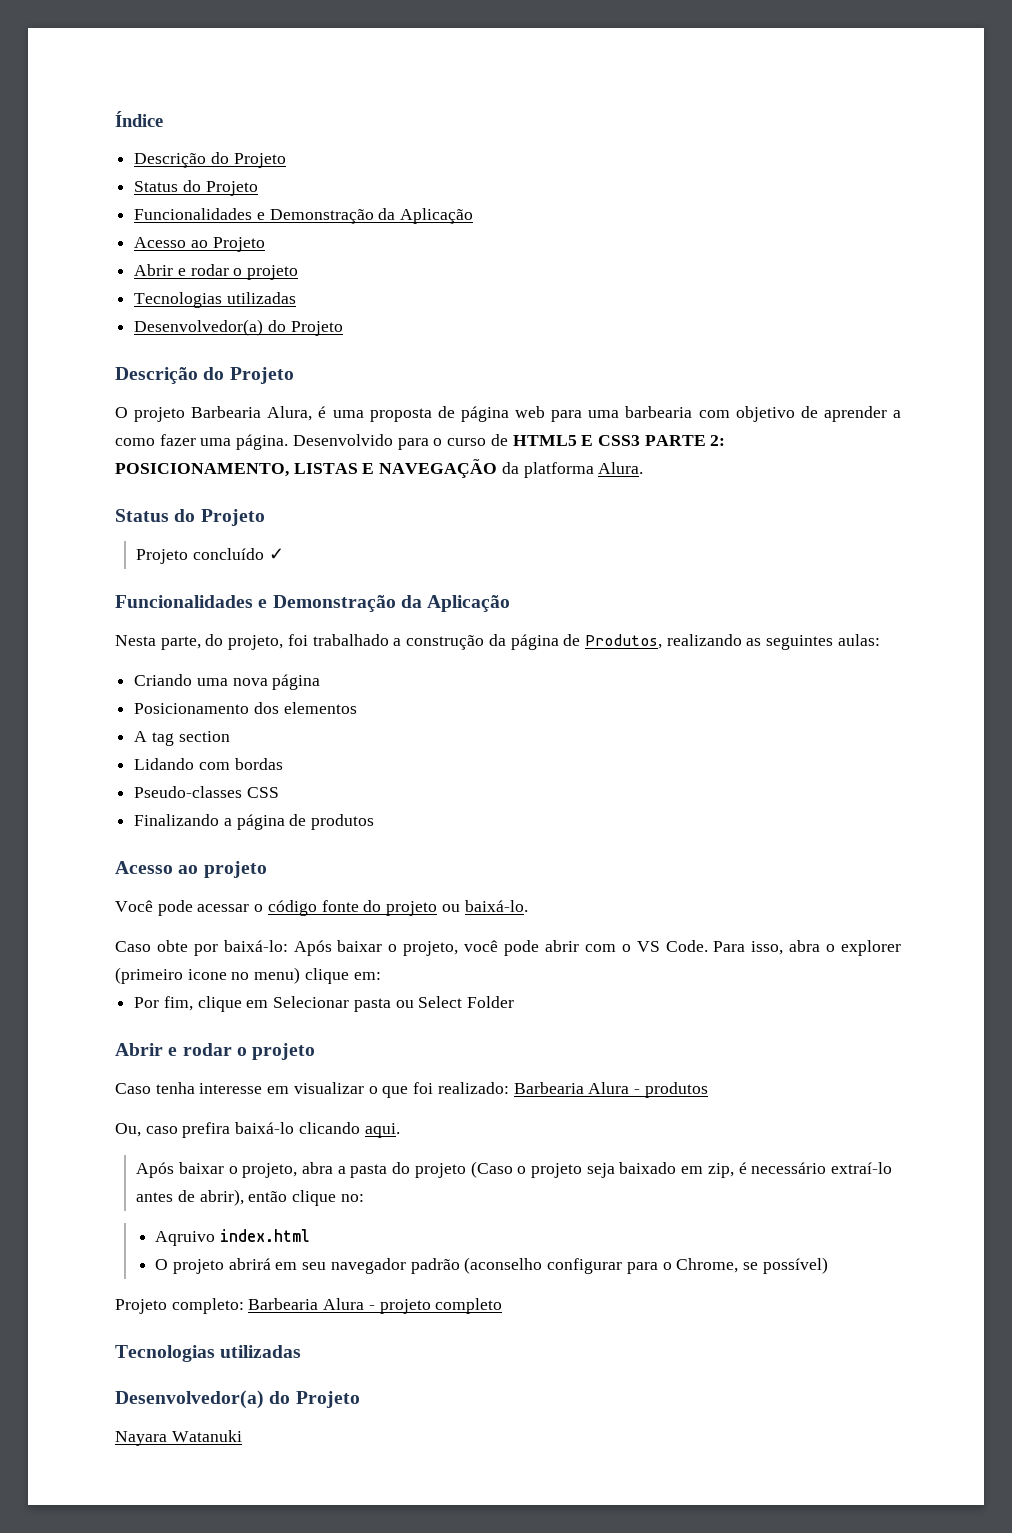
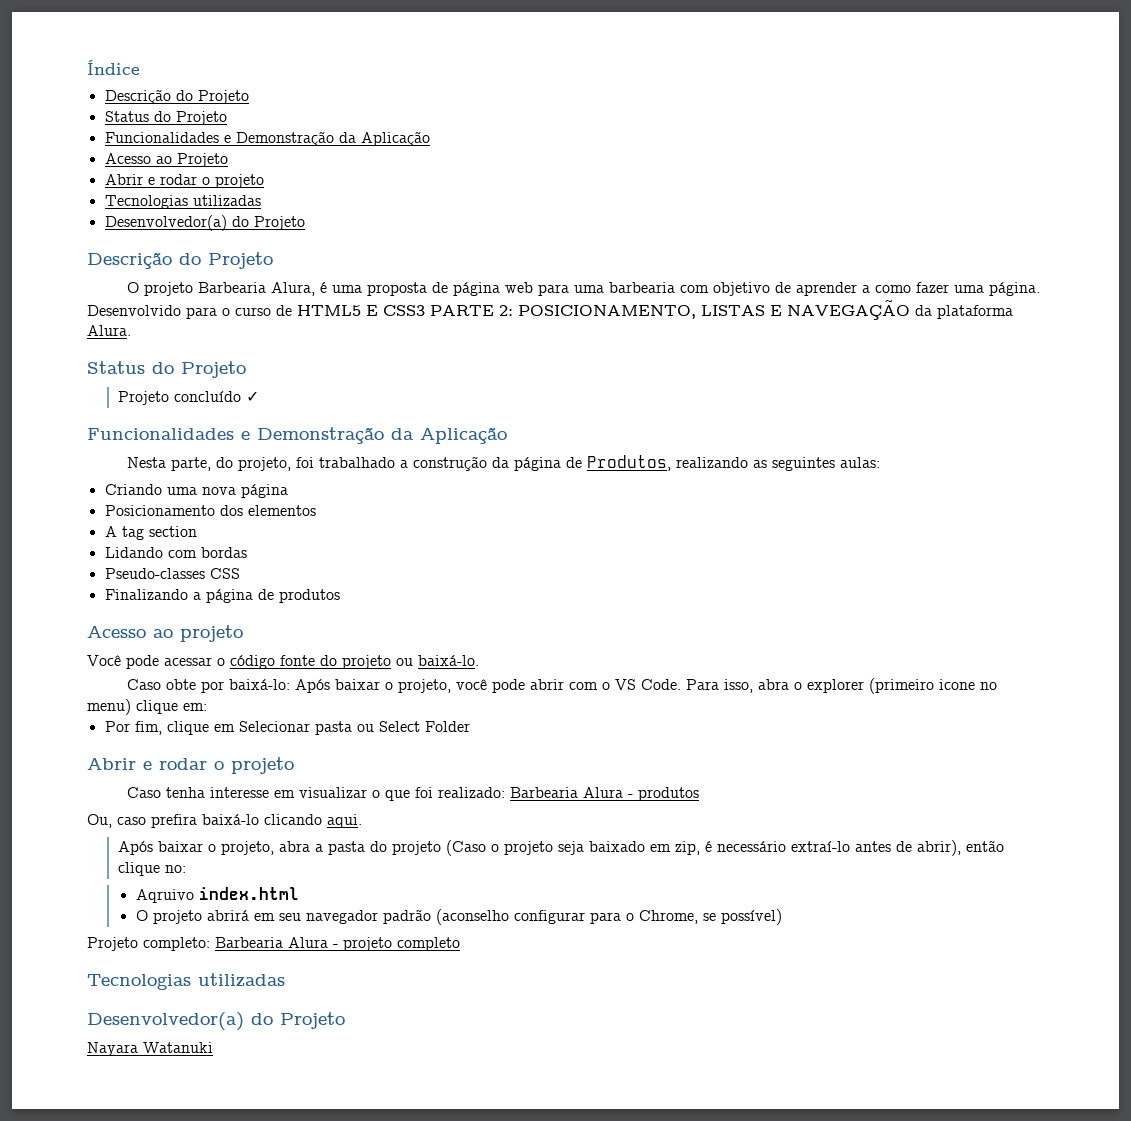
[523,462,594,478] platforma -> [937,305,1013,319] plataforma

